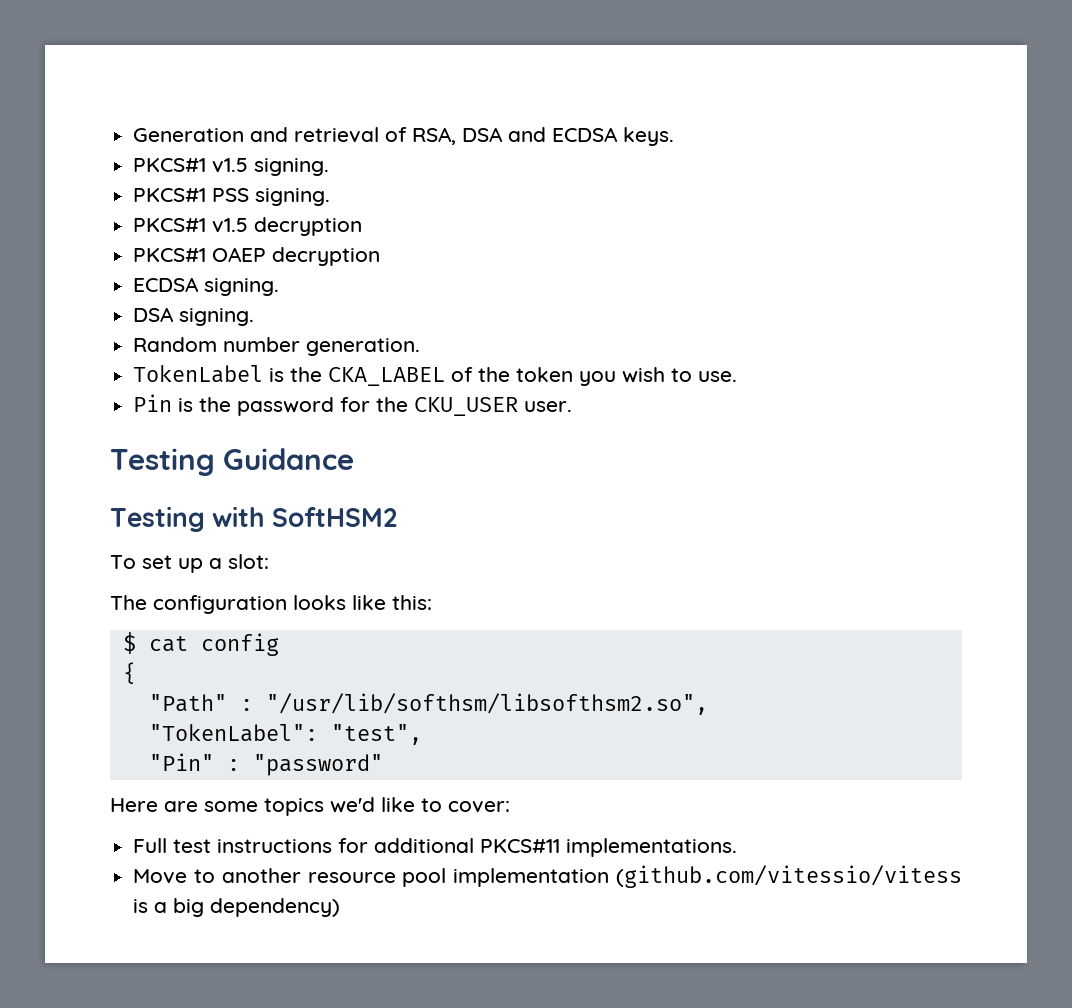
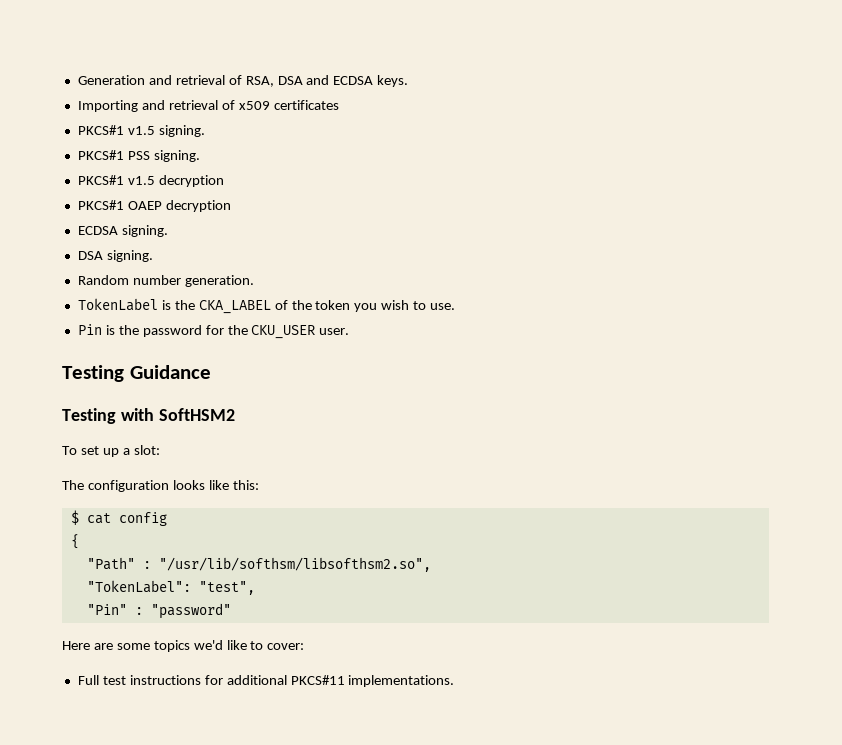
(675, 136) none -> [77,100,339,112] // Importing and retrieval of x509 certificates
[133,865,962,888] [133,898,341,917] // Move to another resource pool implementation (github.com/vitessio/vitess is a big dependency) -> (455, 681) none

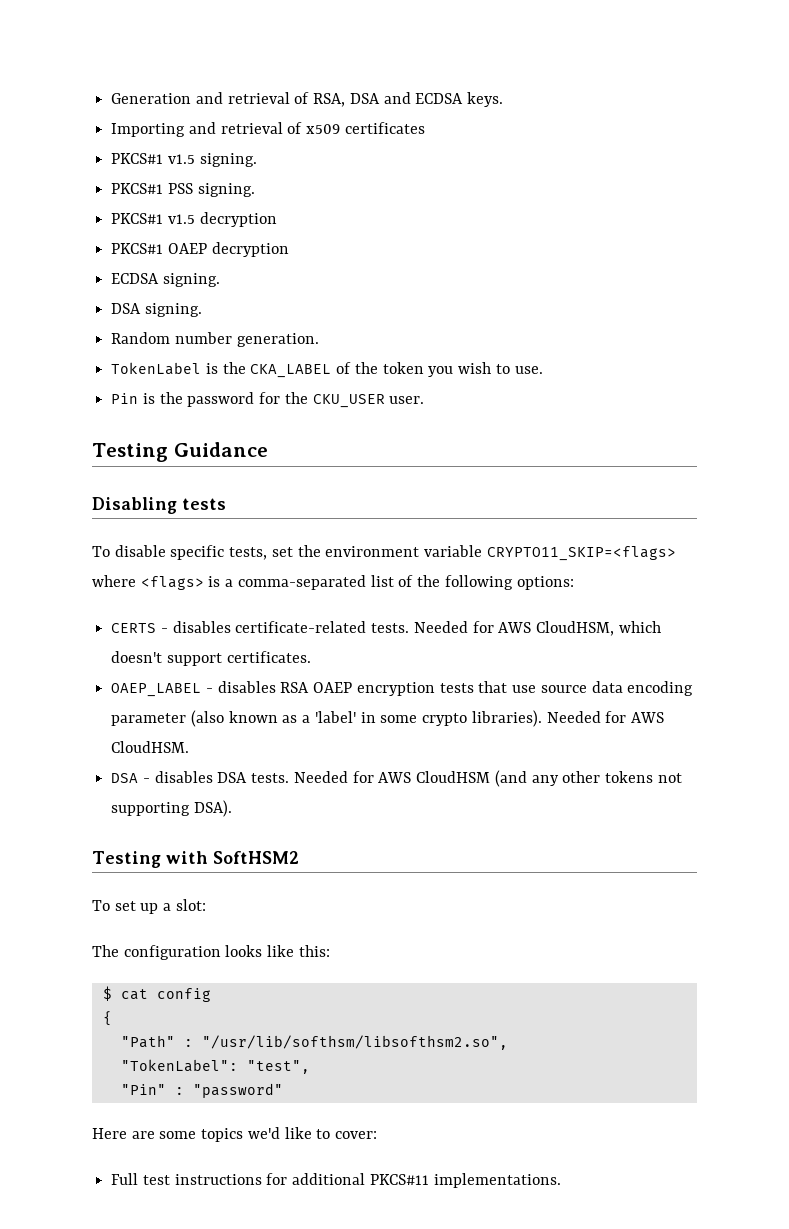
(211, 372) none -> [92,497,226,514] [92,545,676,561] [92,575,574,590] [111,621,661,636] [111,651,311,666] [111,681,694,697] [111,710,664,727] [111,741,190,753] [111,770,682,787] [111,800,232,817] // Disabling tests // To disable specific tests, set the environment variable CRYPTO11_SKIP=<flags> where <flags> is a comma-separated list of the following options: // CERTS - disables certificate-related tests. Needed for AWS CloudHSM, which doesn't support certificates. // OAEP_LABEL - disables RSA OAEP encryption tests that use source data encoding parameter (also known as a 'label' in some crypto libraries). Needed for AWS CloudHSM. // DSA - disables DSA tests. Needed for AWS CloudHSM (and any other tokens not supporting DSA).

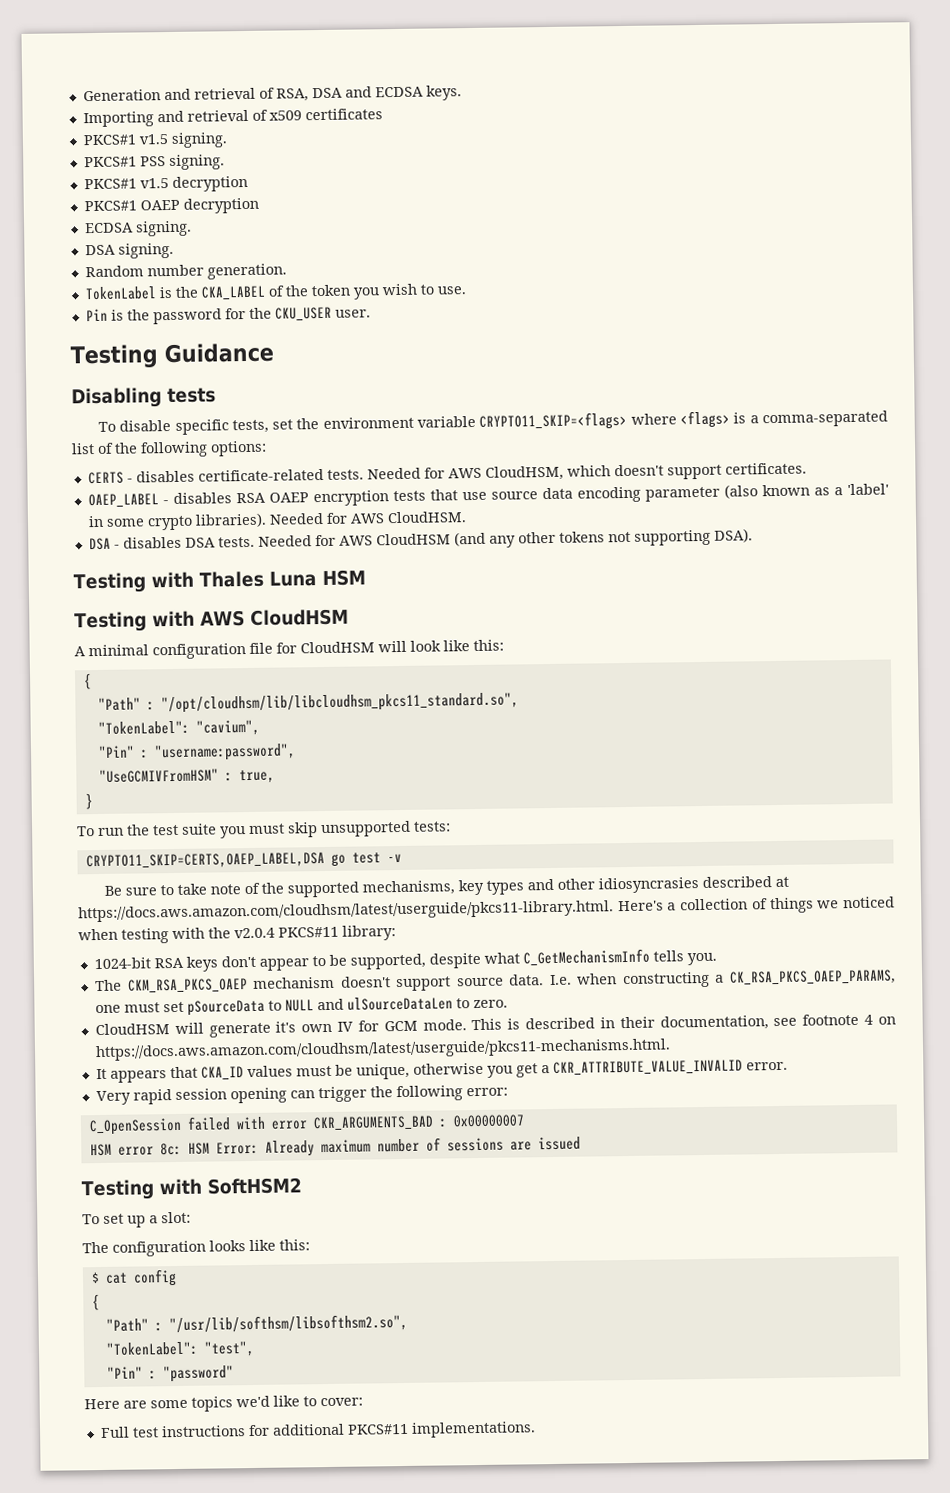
(232, 808) none -> [73,569,366,594] [74,608,349,633] [74,639,504,660] [82,673,92,690] [97,692,519,714] [97,719,260,736] [97,743,296,762] [98,768,275,784] [84,793,93,810] [77,820,451,839] [85,852,402,870] [103,876,789,898] [78,896,895,923] [78,925,396,944] [93,948,717,972] [94,969,896,994] [94,996,508,1016] [94,1013,896,1038] [94,1038,671,1062] [95,1059,788,1083] [95,1085,508,1106] [88,1114,525,1136] [89,1136,581,1157] // Testing with Thales Luna HSM // Testing with AWS CloudHSM // A minimal configuration file for CloudHSM will look like this: // { // "Path" : "/opt/cloudhsm/lib/libcloudhsm_pkcs11_standard.so", // "TokenLabel": "cavium", // "Pin" : "username:password", // "UseGCMIVFromHSM" : true, // } // To run the test suite you must skip unsupported tests: // CRYPTO11_SKIP=CERTS,OAEP_LABEL,DSA go test -v // Be sure to take note of the supported mechanisms, key types and other idiosyncrasies described at https://docs.aws.amazon.com/cloudhsm/latest/userguide/pkcs11-library.html. Here's a collection of things we noticed when testing with the v2.0.4 PKCS#11 library: // 1024-bit RSA keys don't appear to be supported, despite what C_GetMechanismInfo tells you. // The CKM_RSA_PKCS_OAEP mechanism doesn't support source data. I.e. when constructing a CK_RSA_PKCS_OAEP_PARAMS, one must set pSourceData to NULL and ulSourceDataLen to zero. // CloudHSM will generate it's own IV for GCM mode. This is described in their documentation, see footnote 4 on https://docs.aws.amazon.com/cloudhsm/latest/userguide/pkcs11-mechanisms.html. // It appears that CKA_ID values must be unique, otherwise you get a CKR_ATTRIBUTE_VALUE_INVALID error. // Very rapid session opening can trigger the following error: // C_OpenSession failed with error CKR_ARGUMENTS_BAD : 0x00000007 // HSM error 8c: HSM Error: Already maximum number of sessions are issued

